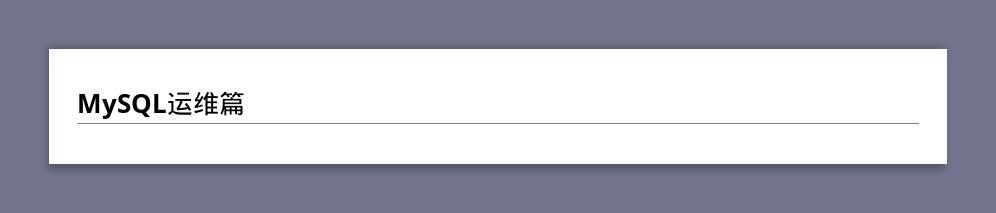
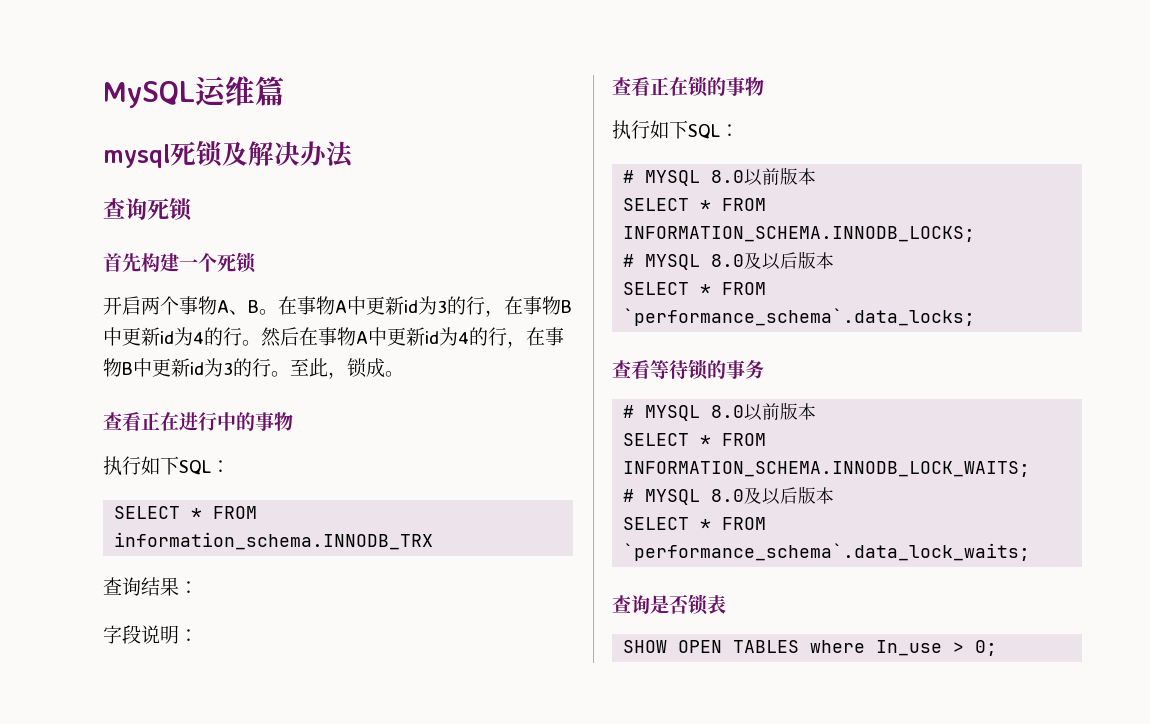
(245, 103) none -> [103,140,354,168] [103,198,192,221] [103,252,256,273] [103,296,572,317] [103,327,564,348] [103,358,404,379] [103,412,293,431] [103,456,230,476] [114,506,258,519] [114,532,434,550] [103,577,198,596] [103,625,198,644] [612,76,764,97] [612,120,739,140] [623,167,817,186] [623,198,767,211] [623,226,976,242] [623,251,835,270] [623,282,767,295] [623,308,976,326] [612,359,764,380] [623,402,817,421] [623,433,767,446] [623,461,1031,477] [623,486,835,505] [623,517,767,530] [623,543,1031,561] [612,594,726,615] [623,640,998,656] // mysql死锁及解决办法 // 查询死锁 // 首先构建一个死锁 // 开启两个事物A、B。在事物A中更新id为3的行，在事物B中更新id为4的行。然后在事物A中更新id为4的行，在事物B中更新id为3的行。至此，锁成。 // 查看正在进行中的事物 // 执行如下SQL： // SELECT * FROM information_schema.INNODB_TRX // 查询结果： // 字段说明： // 查看正在锁的事物 // 执行如下SQL： // # MYSQL 8.0以前版本 // SELECT * FROM INFORMATION_SCHEMA.INNODB_LOCKS; // # MYSQL 8.0及以后版本 // SELECT * FROM `performance_schema`.data_locks; // 查看等待锁的事务 // # MYSQL 8.0以前版本 // SELECT * FROM INFORMATION_SCHEMA.INNODB_LOCK_WAITS; // # MYSQL 8.0及以后版本 // SELECT * FROM `performance_schema`.data_lock_waits; // 查询是否锁表 // SHOW OPEN TABLES where In_use > 0;

